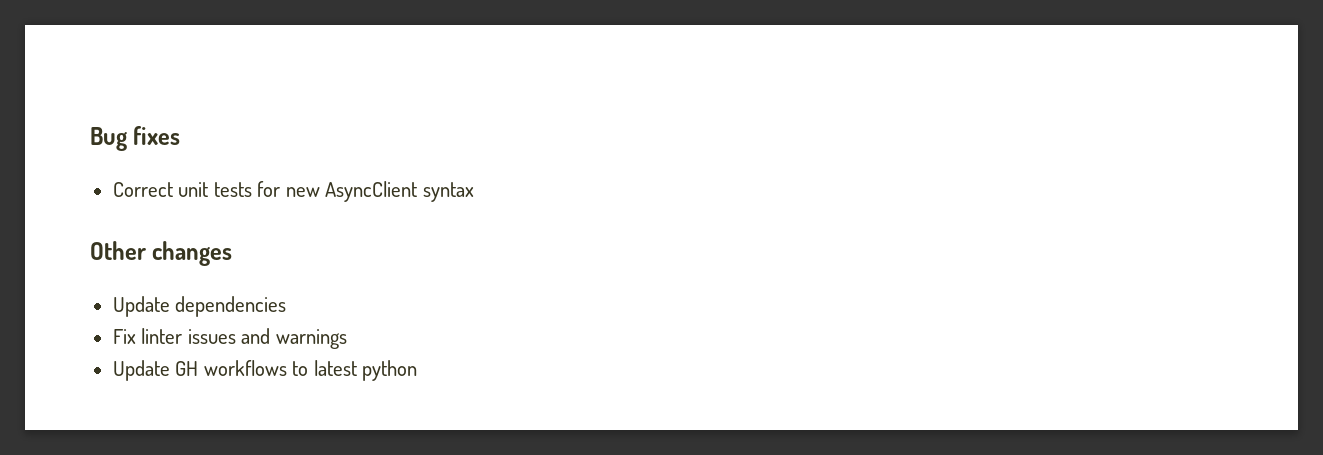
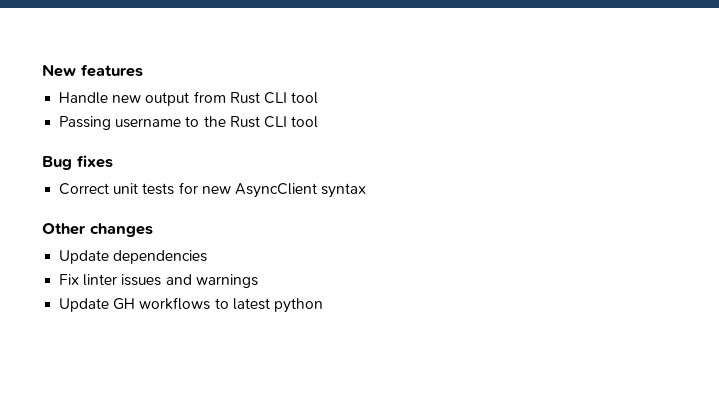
(90, 139) none -> [42,64,143,77] [59,91,319,106] [59,116,319,130] New features // Handle new output from Rust CLI tool // Passing username to the Rust CLI tool //

